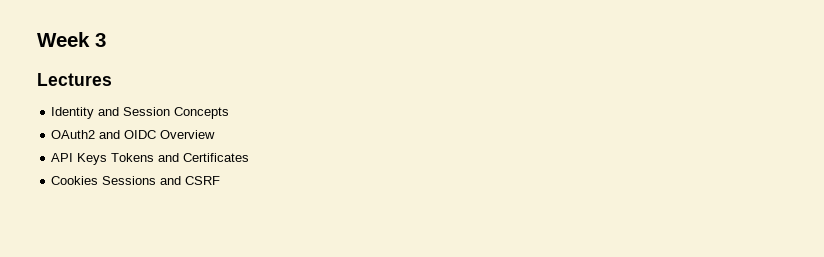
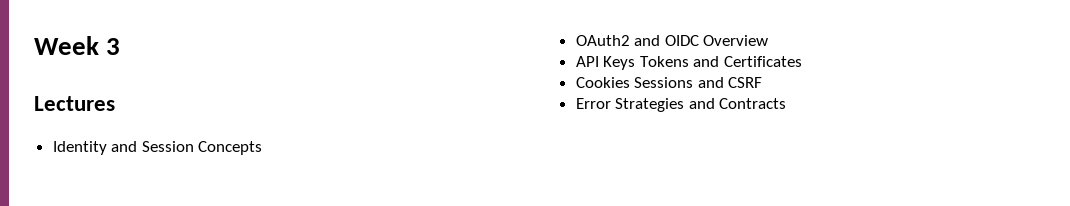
(221, 180) none -> [575,98,787,112] // Error Strategies and Contracts

